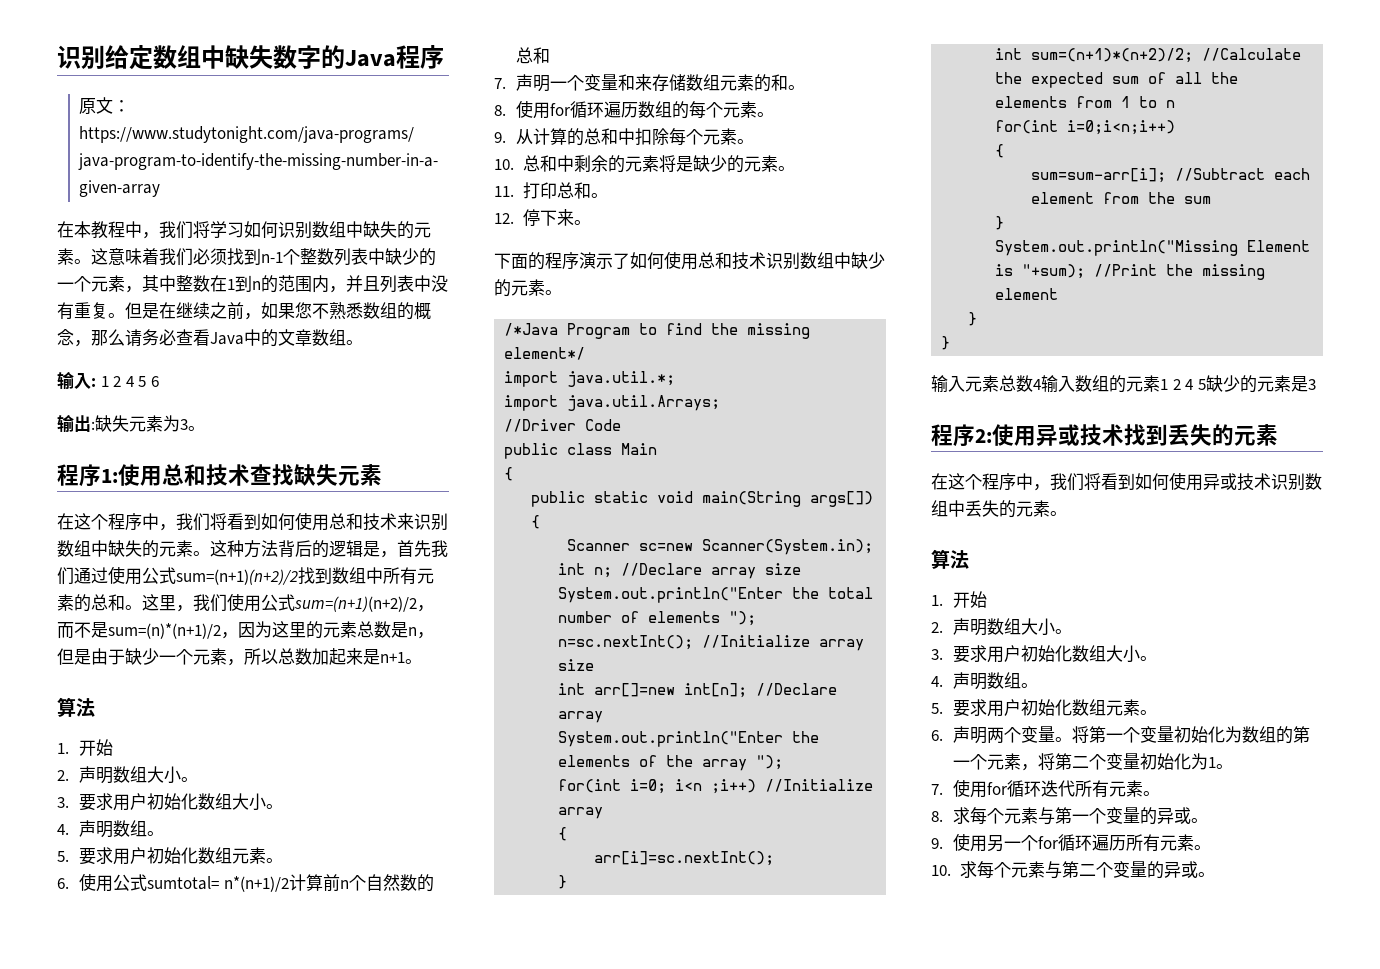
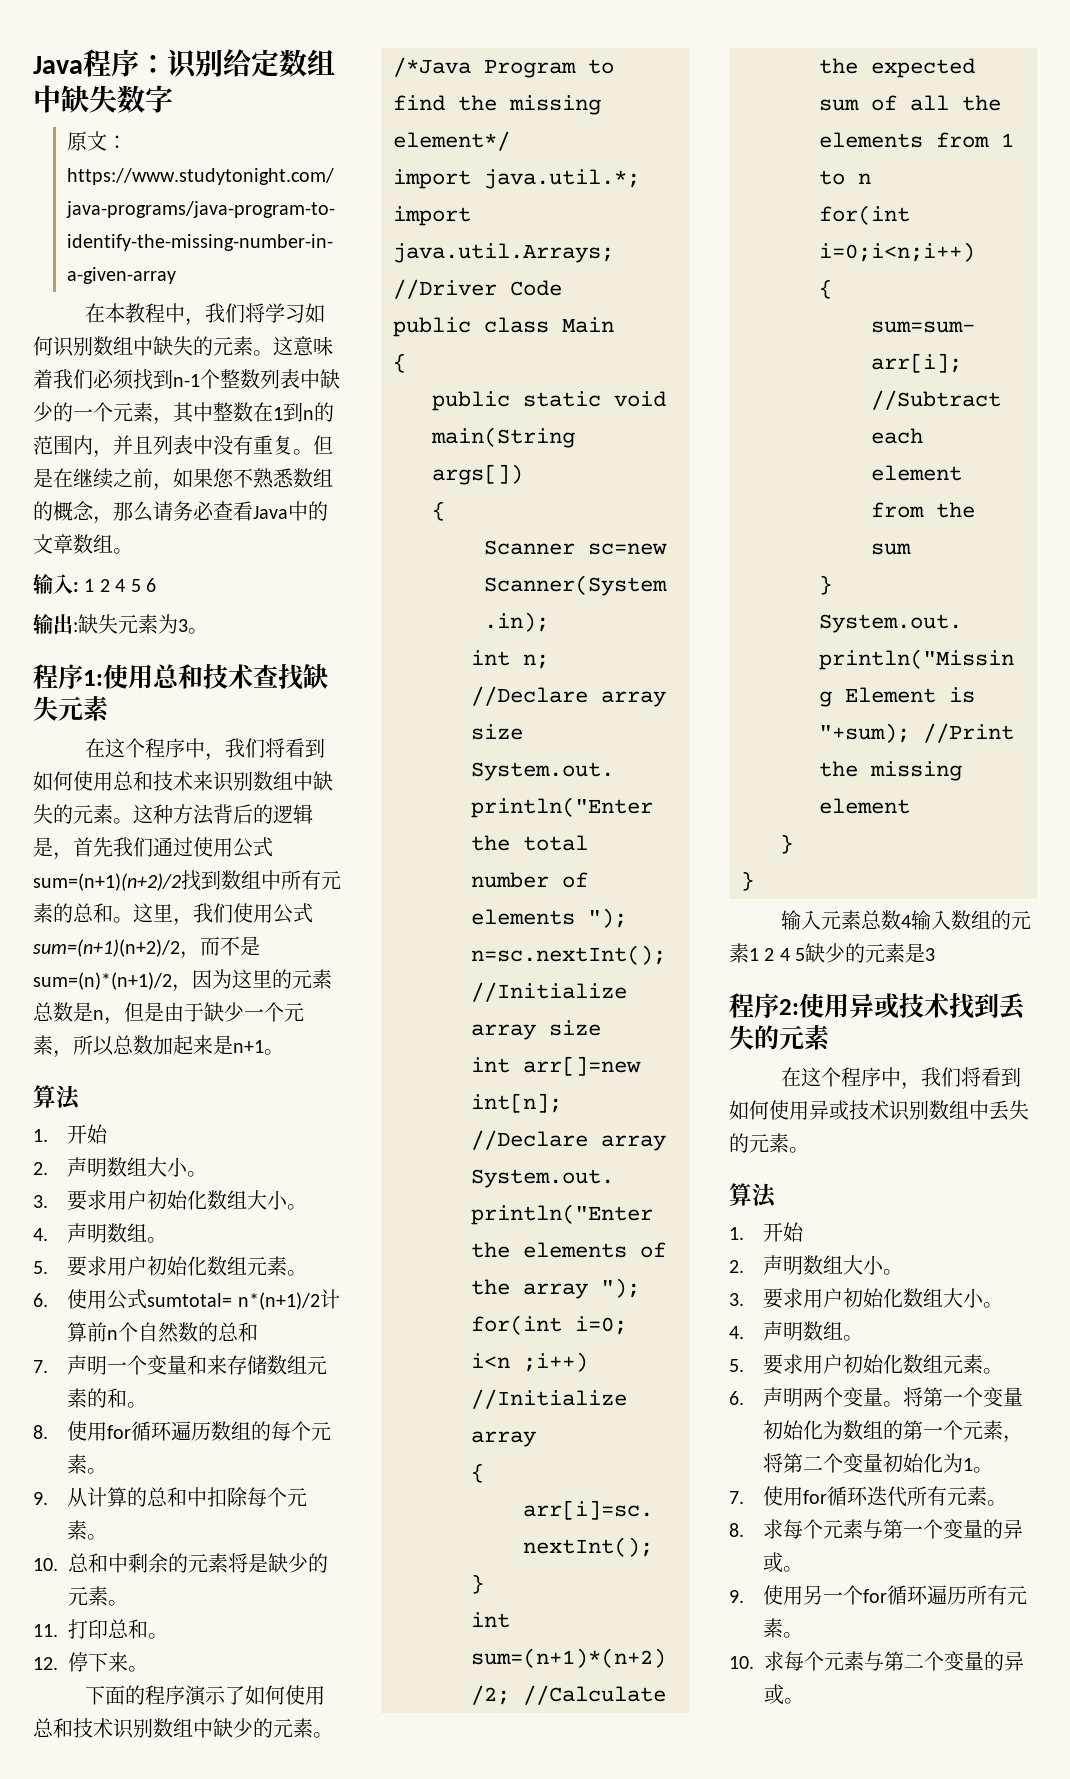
(57, 57) none -> [33,49,167,77] Java程序：
[321,45,444,69] 的Java程序 -> (173, 99) none

